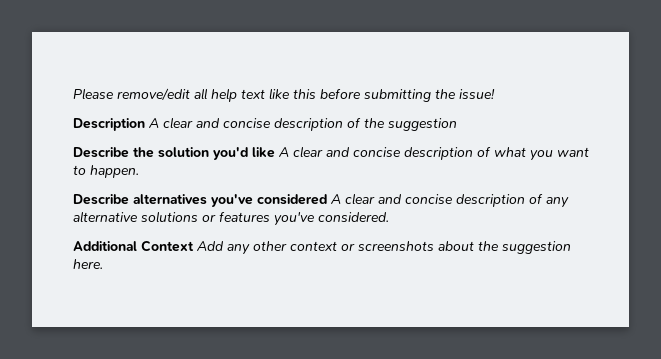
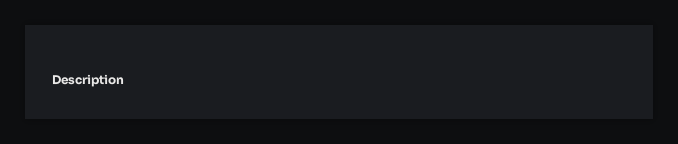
[73,88,495,102] [73,117,457,131] [73,146,589,161] [73,165,139,178] [73,193,569,208] [73,211,389,226] [73,240,571,255] [73,259,103,269] Please remove/edit all help text like this before submitting the issue! // Description A clear and concise description of the suggestion // Describe the solution you'd like A clear and concise description of what you want to happen. // Describe alternatives you've considered A clear and concise description of any alternative solutions or features you've considered. // Additional Context Add any other context or screenshots about the suggestion here. -> [52,74,124,87] Description

